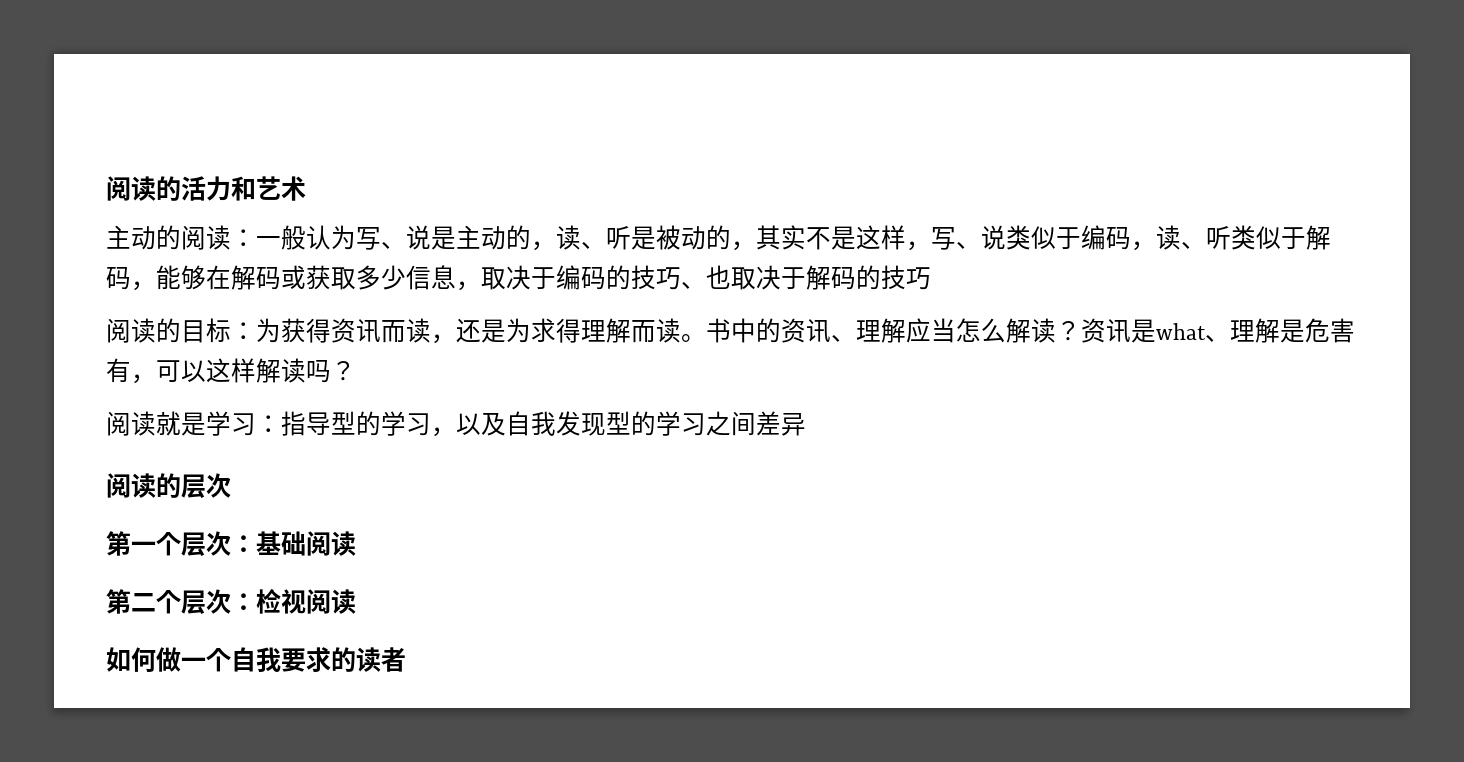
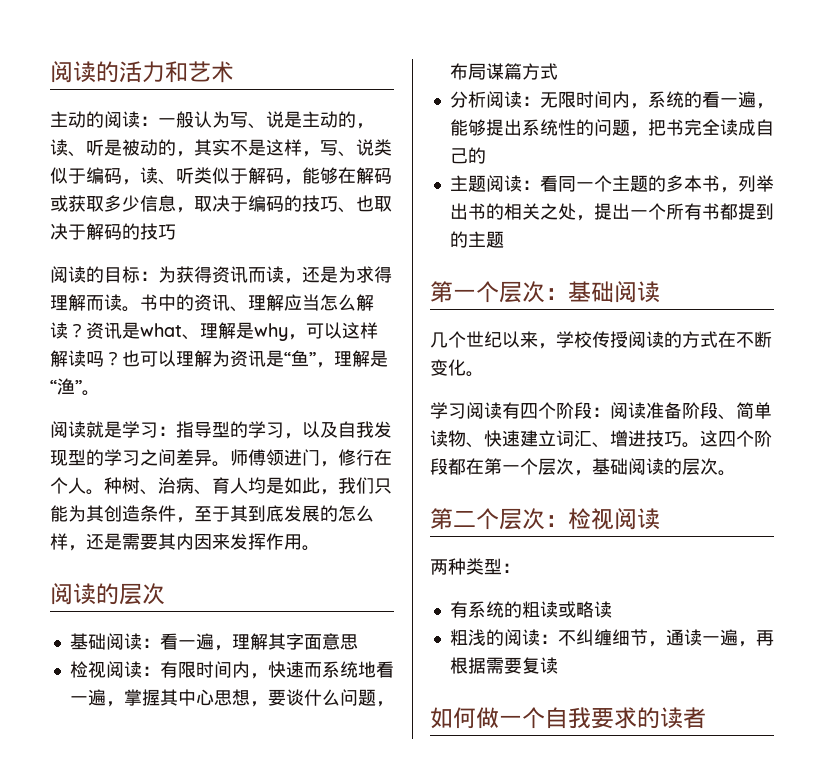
[1305,318,1355,343] [106,358,131,383] 危害有 -> [254,323,288,341] why
(356, 371) none -> [122,350,388,368] [50,378,100,396] 也可以理解为资讯是“鱼”，理解是“渔”。
[106,473,231,498] // 阅读的层次 -> [212,449,392,467] [50,477,392,495] [50,505,374,523] [50,533,320,551] [50,583,165,605] [69,633,358,651] [69,661,394,679] [69,689,394,707] [449,63,558,80] [449,91,774,109] [449,119,774,137] [449,147,486,164] [449,175,774,193] [449,203,774,221] [449,231,504,248] 。师傅领进门，修行在个人。种树、治病、育人均是如此，我们只能为其创造条件，至于其到底发展的怎么样，还是需要其内因来发挥作用。 // 阅读的层次 // 基础阅读：看一遍，理解其字面意思 // 检视阅读：有限时间内，快速而系统地看一遍，掌握其中心思想，要谈什么问题，布局谋篇方式 // 分析阅读：无限时间内，系统的看一遍，能够提出系统性的问题，把书完全读成自己的 // 主题阅读：看同一个主题的多本书，列举出书的相关之处，提出一个所有书都提到的主题
(356, 543) none -> [430,331,772,349] [430,359,484,377] [430,402,772,420] [430,430,772,448] [430,458,736,476] // 几个世纪以来，学校传授阅读的方式在不断变化。 // 学习阅读有四个阶段：阅读准备阶段、简单读物、快速建立词汇、增进技巧。这四个阶段都在第一个层次，基础阅读的层次。
(356, 601) none -> [430,558,520,575] [449,601,612,618] [449,629,774,647] [449,657,558,674] // 两种类型： // 有系统的粗读或略读 // 粗浅的阅读：不纠缠细节，通读一遍，再根据需要复读

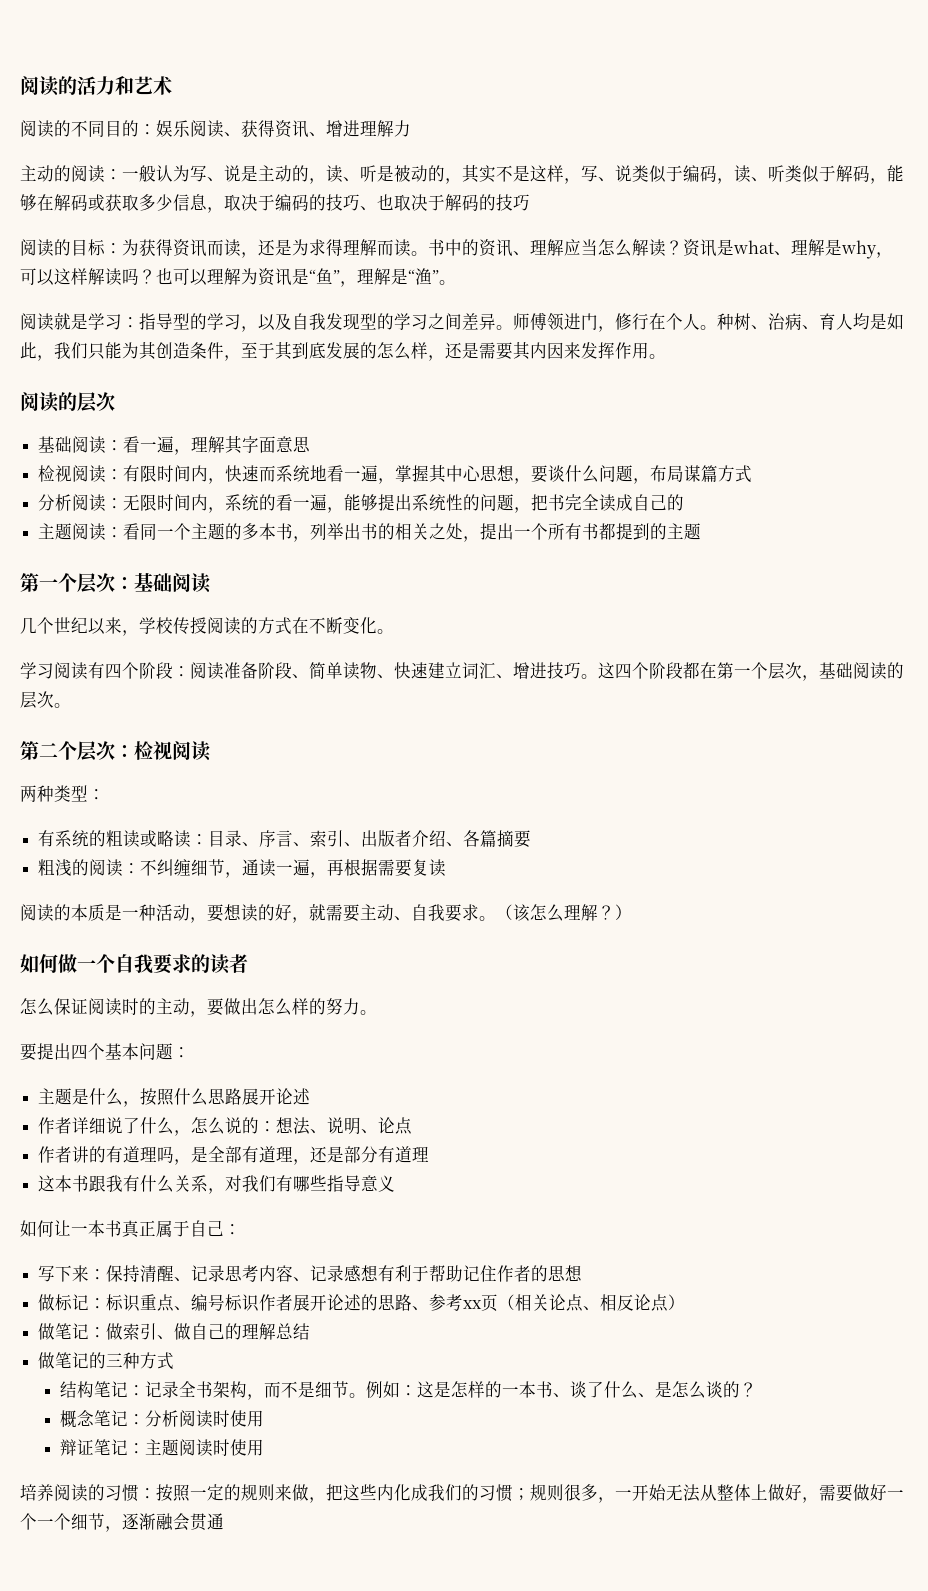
(234, 72) none -> [20,120,411,138] // 阅读的不同目的：娱乐阅读、获得资讯、增进理解力
(612, 609) none -> [191,830,532,848] ：目录、序言、索引、出版者介绍、各篇摘要
(558, 665) none -> [20,904,632,923] // 阅读的本质是一种活动，要想读的好，就需要主动、自我要求。（该怎么理解？）
(706, 718) none -> [20,998,377,1017] [20,1043,190,1061] [38,1088,311,1107] [38,1117,413,1136] [38,1146,430,1165] [38,1175,396,1194] [20,1220,241,1238] [38,1265,583,1282] [38,1294,686,1312] [38,1323,311,1340] [38,1352,175,1370] [59,1381,757,1400] [59,1410,264,1428] [59,1439,264,1457] [20,1484,904,1503] [20,1513,224,1532] // 怎么保证阅读时的主动，要做出怎么样的努力。 // 要提出四个基本问题： // 主题是什么，按照什么思路展开论述 // 作者详细说了什么，怎么说的：想法、说明、论点 // 作者讲的有道理吗，是全部有道理，还是部分有道理 // 这本书跟我有什么关系，对我们有哪些指导意义 // 如何让一本书真正属于自己： // 写下来：保持清醒、记录思考内容、记录感想有利于帮助记住作者的思想 // 做标记：标识重点、编号标识作者展开论述的思路、参考xx页（相关论点、相反论点） // 做笔记：做索引、做自己的理解总结 // 做笔记的三种方式 // 结构笔记：记录全书架构，而不是细节。例如：这是怎样的一本书、谈了什么、是怎么谈的？ // 概念笔记：分析阅读时使用 // 辩证笔记：主题阅读时使用 // 培养阅读的习惯：按照一定的规则来做，把这些内化成我们的习惯；规则很多，一开始无法从整体上做好，需要做好一个一个细节，逐渐融会贯通

